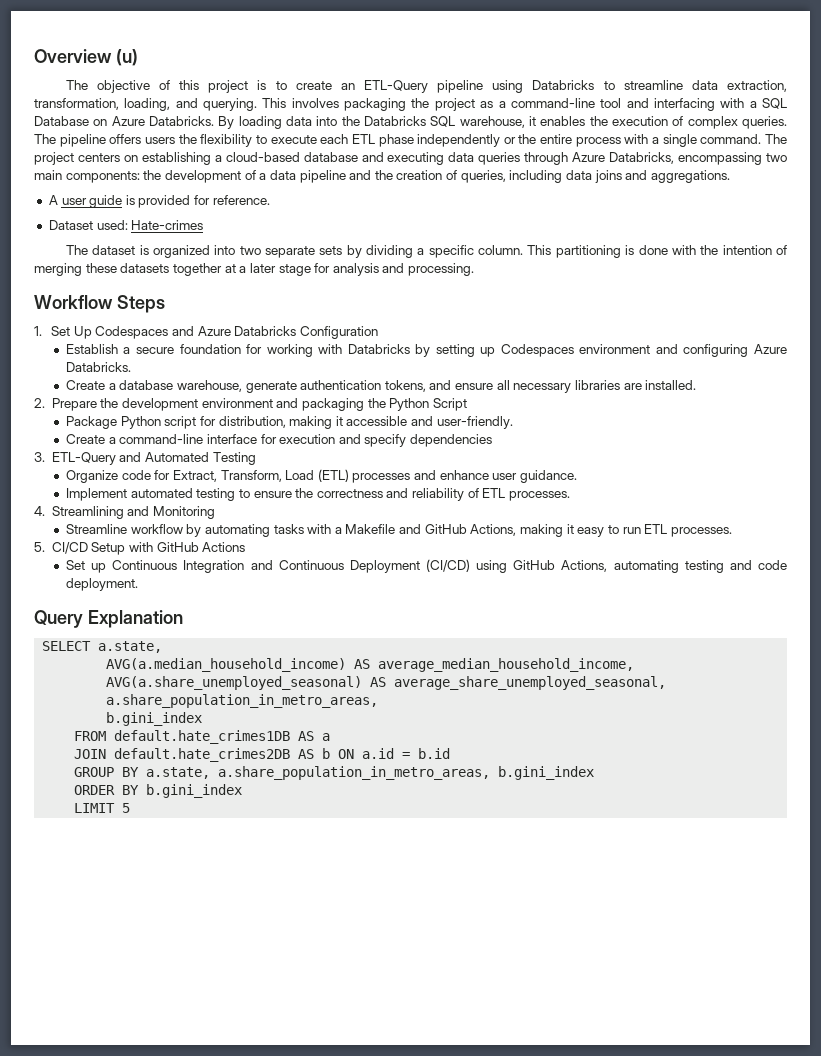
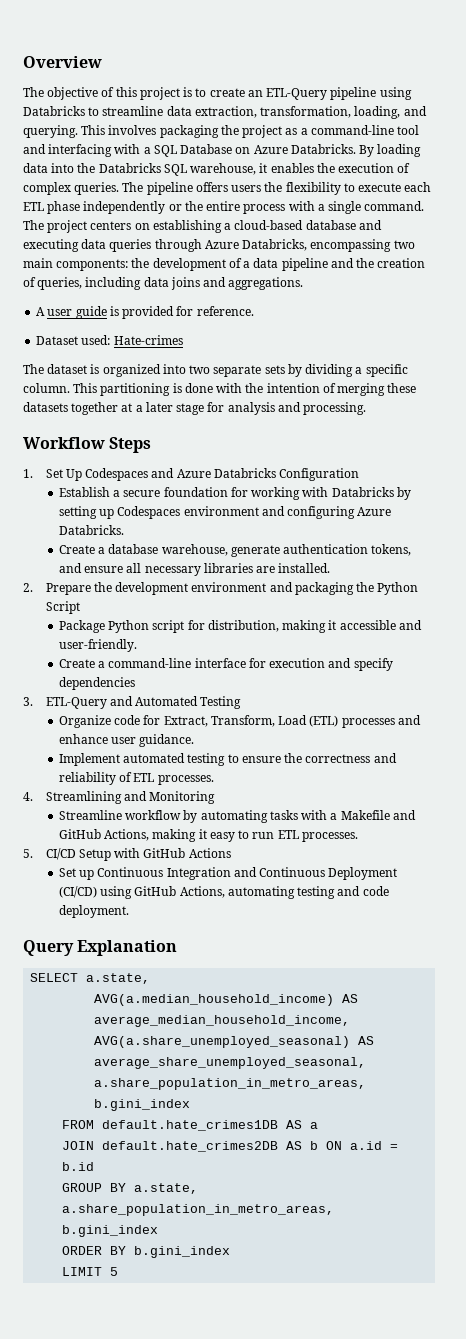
[115,49,138,66] (u) -> (102, 62) none

